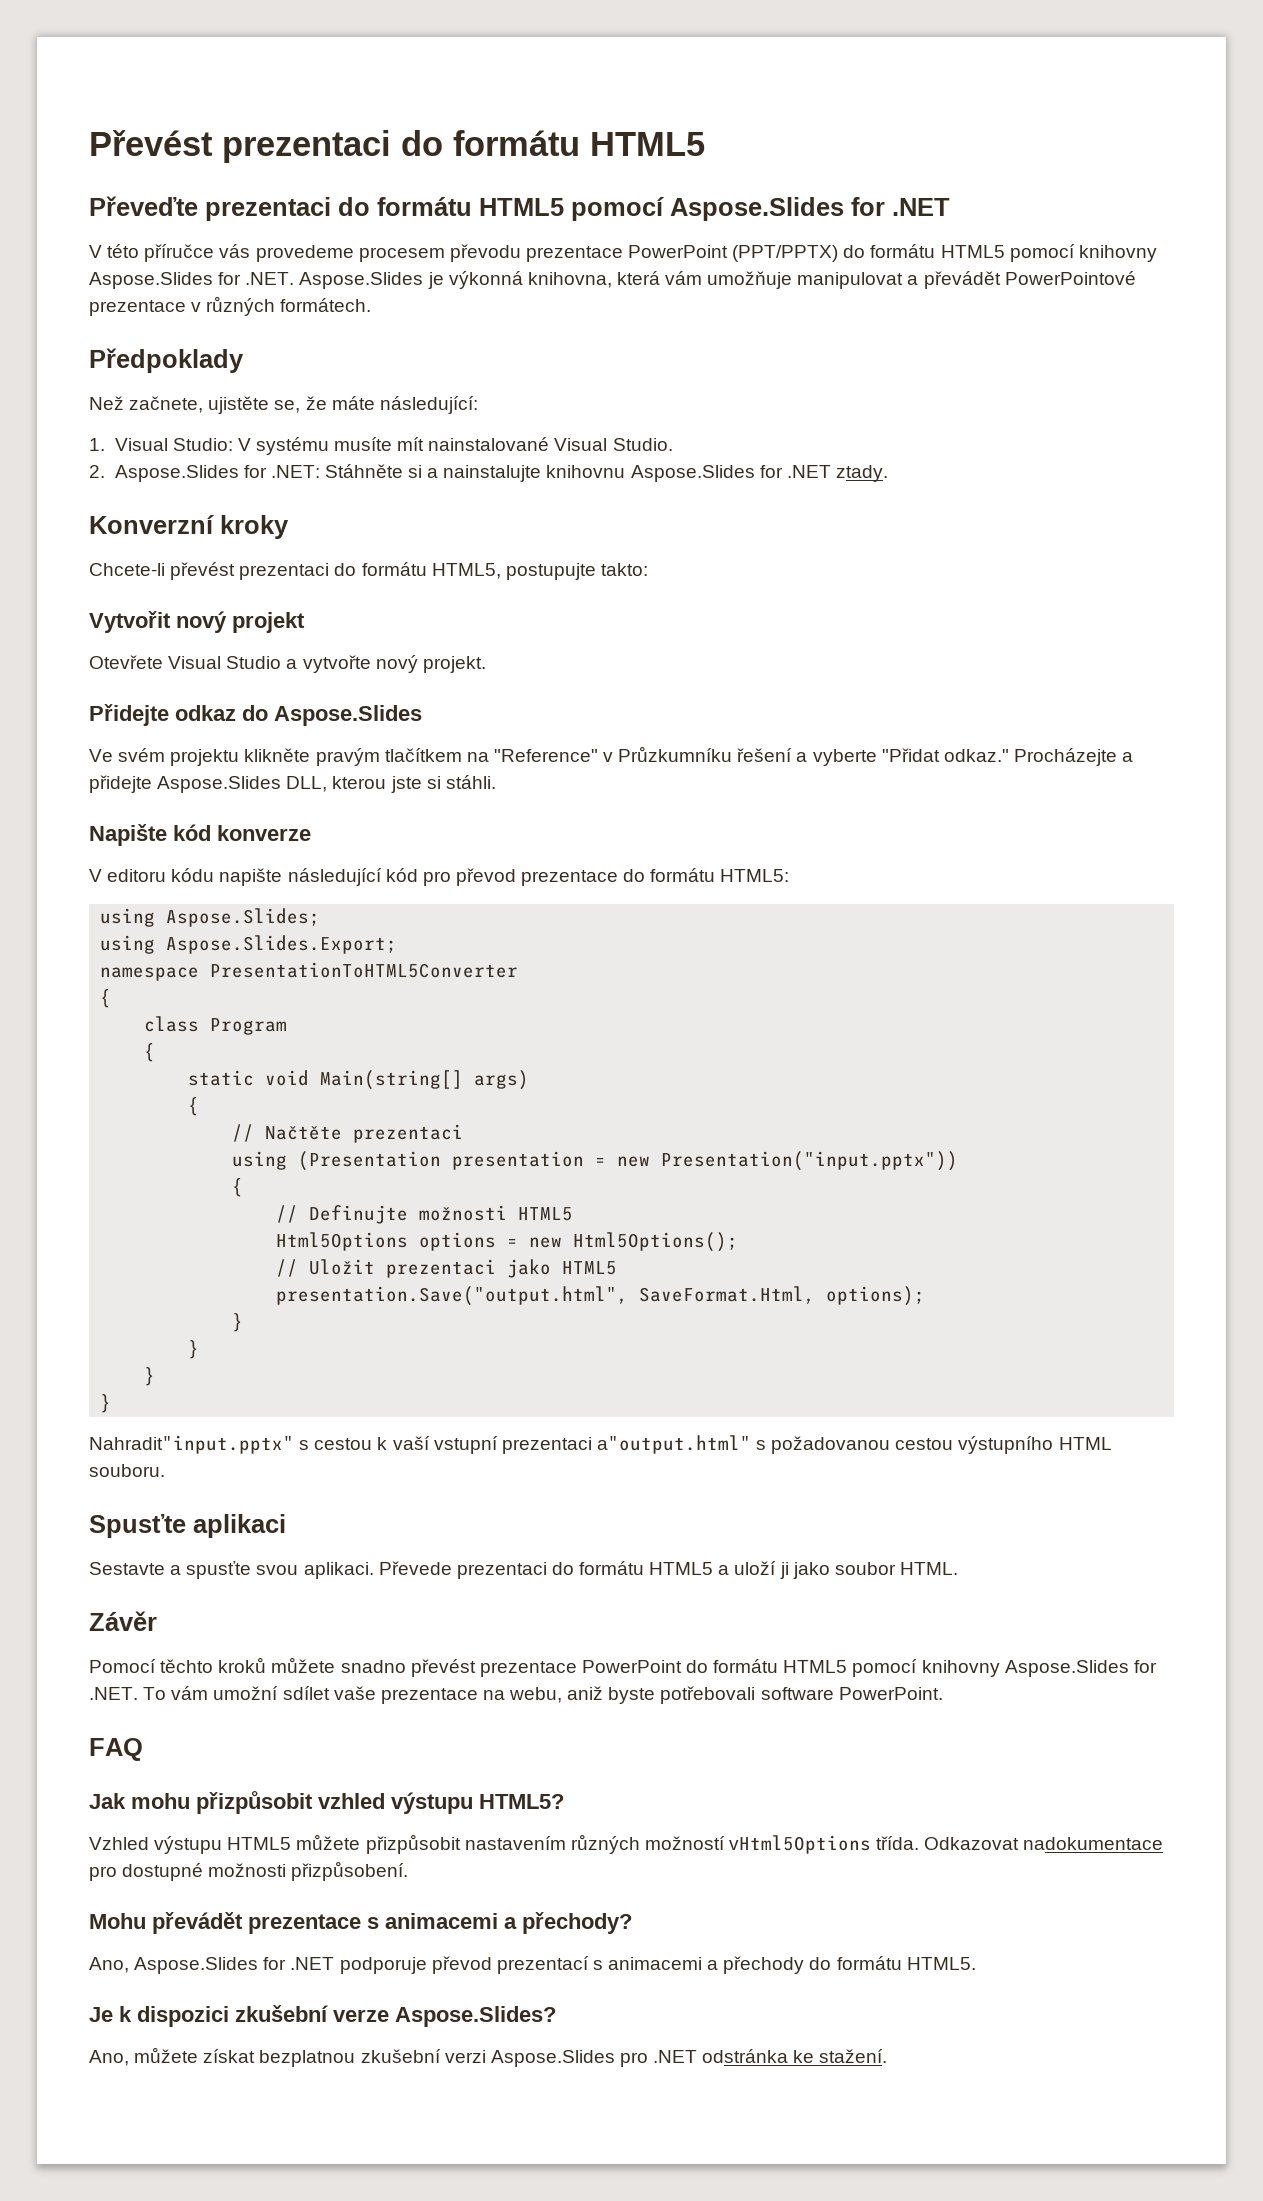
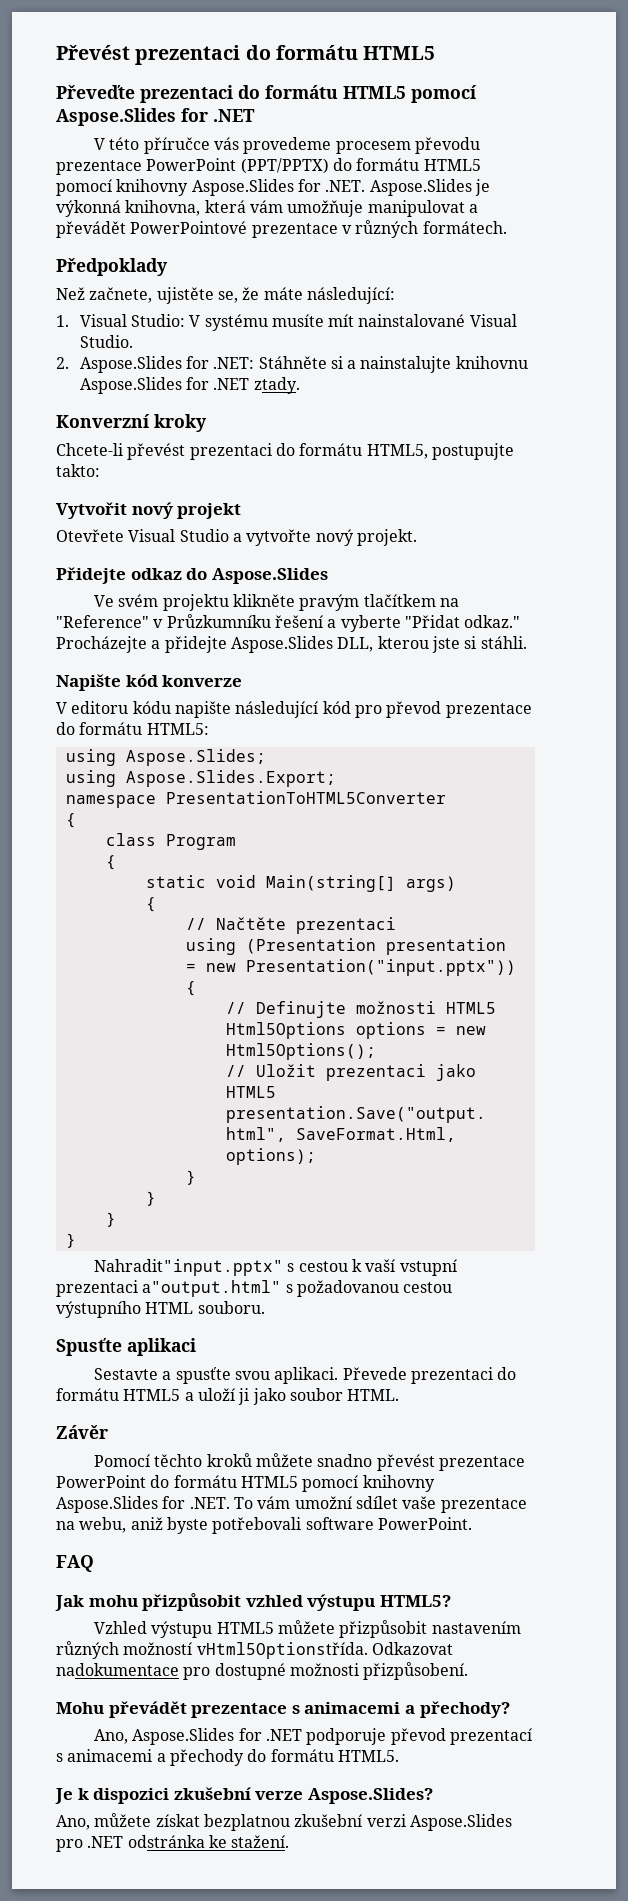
[729,1835,920,1854] vHtml5Options třída. -> [196,1642,368,1659] vHtml5Optionstřída.

